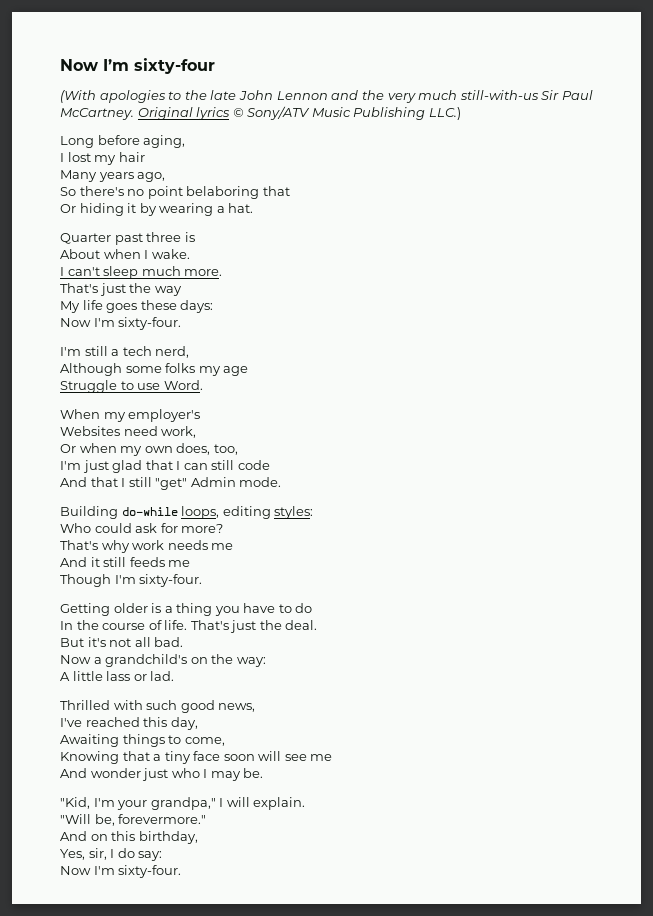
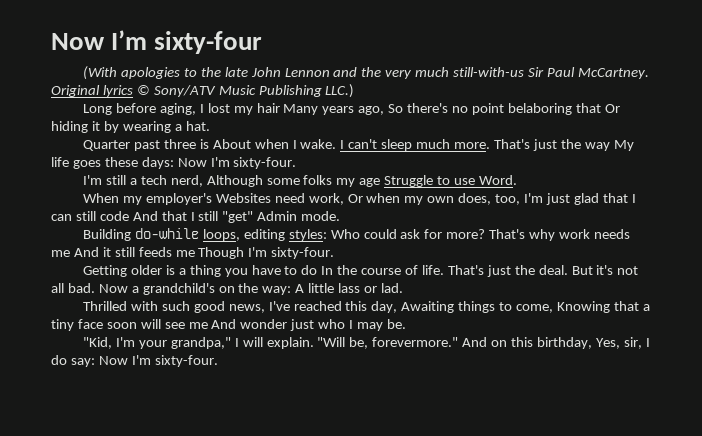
(186, 141) // -> (196, 109) none
(145, 157) // -> (280, 108) none
(166, 177) // -> (385, 110) none
(290, 191) // -> (601, 108) none
(195, 237) // -> (209, 144) none
(190, 254) // -> (337, 144) none
(223, 272) // -> (491, 145) none
(182, 291) // -> (610, 146) none
(214, 306) // -> (174, 163) none
(190, 352) // -> (203, 181) none
(249, 371) // -> (381, 182) none
(201, 415) // -> (212, 199) none
(197, 432) // -> (344, 199) none
(238, 449) // -> (521, 199) none
(270, 465) // -> (129, 216) none
(314, 512) // -> (327, 235) none
(224, 528) // -> (486, 234) none
(234, 546) // -> (70, 253) none
(191, 563) // -> (195, 253) none
(313, 608) // -> (318, 270) none
(318, 625) // -> (568, 270) none
(184, 642) // -> (95, 288) none
(266, 662) // -> (292, 290) none
(256, 707) // -> (265, 308) none
(198, 723) // -> (398, 307) none
(225, 741) // -> (554, 308) none
(333, 757) // -> (208, 325) none
(306, 803) // -> (314, 343) none
(207, 819) // -> (459, 342) none
(198, 837) // -> (592, 343) none
(163, 856) // -> (95, 362) none

